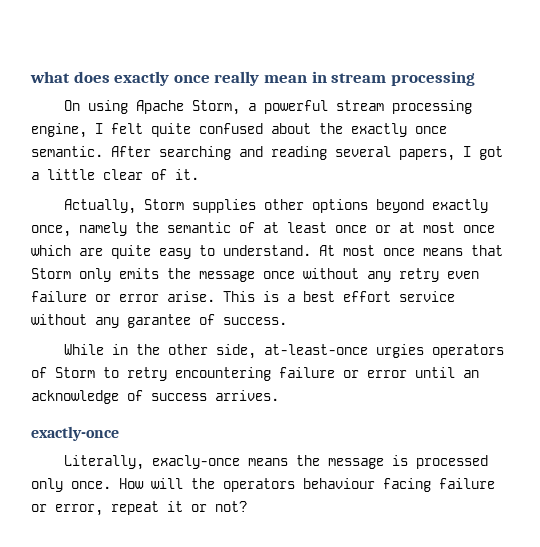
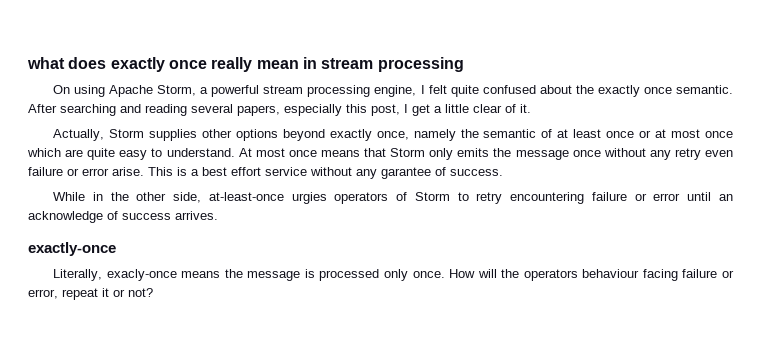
[463,146,503,160] I got -> [284,104,430,116] especially this post, I get

